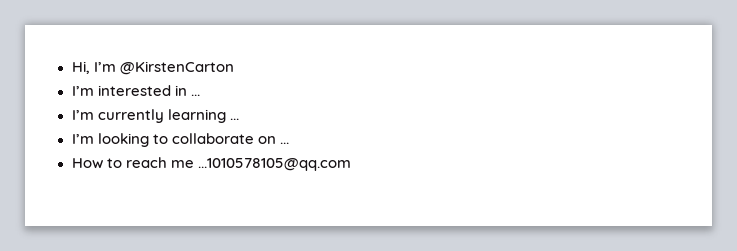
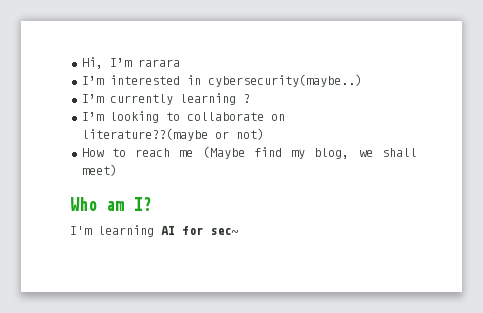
[119,61,234,75] @KirstenCarton -> [137,59,180,67] rarara
[190,94,200,96] ... -> [207,74,362,87] cybersecurity(maybe..)
[229,118,239,120] ... -> [242,94,250,103] ?
[279,142,289,144] ... -> [81,128,264,141] literature??(maybe or not)
[197,158,351,171] ...1010578105@qq.com -> [202,146,417,159] [81,164,117,176] [70,197,151,211] [70,225,238,237] (Maybe find my blog, we shall meet) // Who am I? // I'm learning AI for sec~

